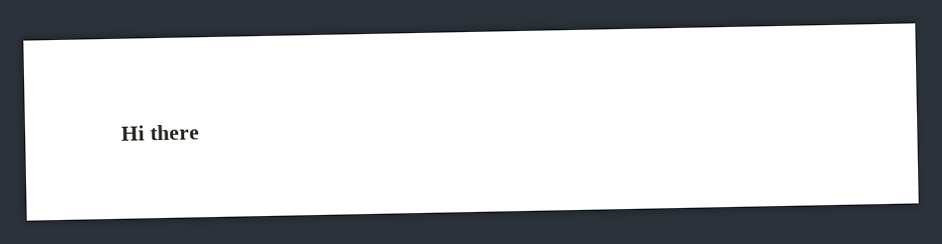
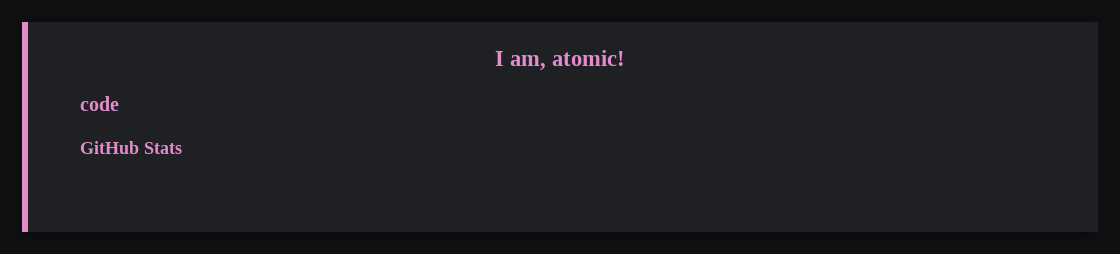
[121,124,200,141] Hi there -> [494,50,626,71] [80,96,119,111] [80,141,182,154] I am, atomic! // code // GitHub Stats

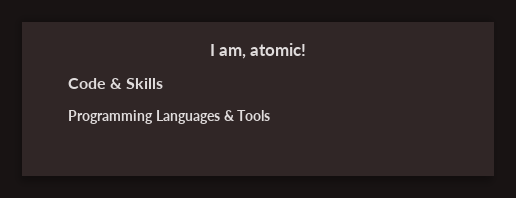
[80,96,119,111] [80,141,182,154] code // GitHub Stats -> [68,78,164,89] [68,110,271,124] Code & Skills // Programming Languages & Tools

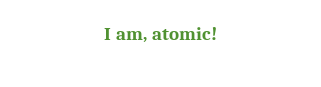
[68,78,164,89] [68,110,271,124] // Code & Skills // Programming Languages & Tools -> (217, 33) none

